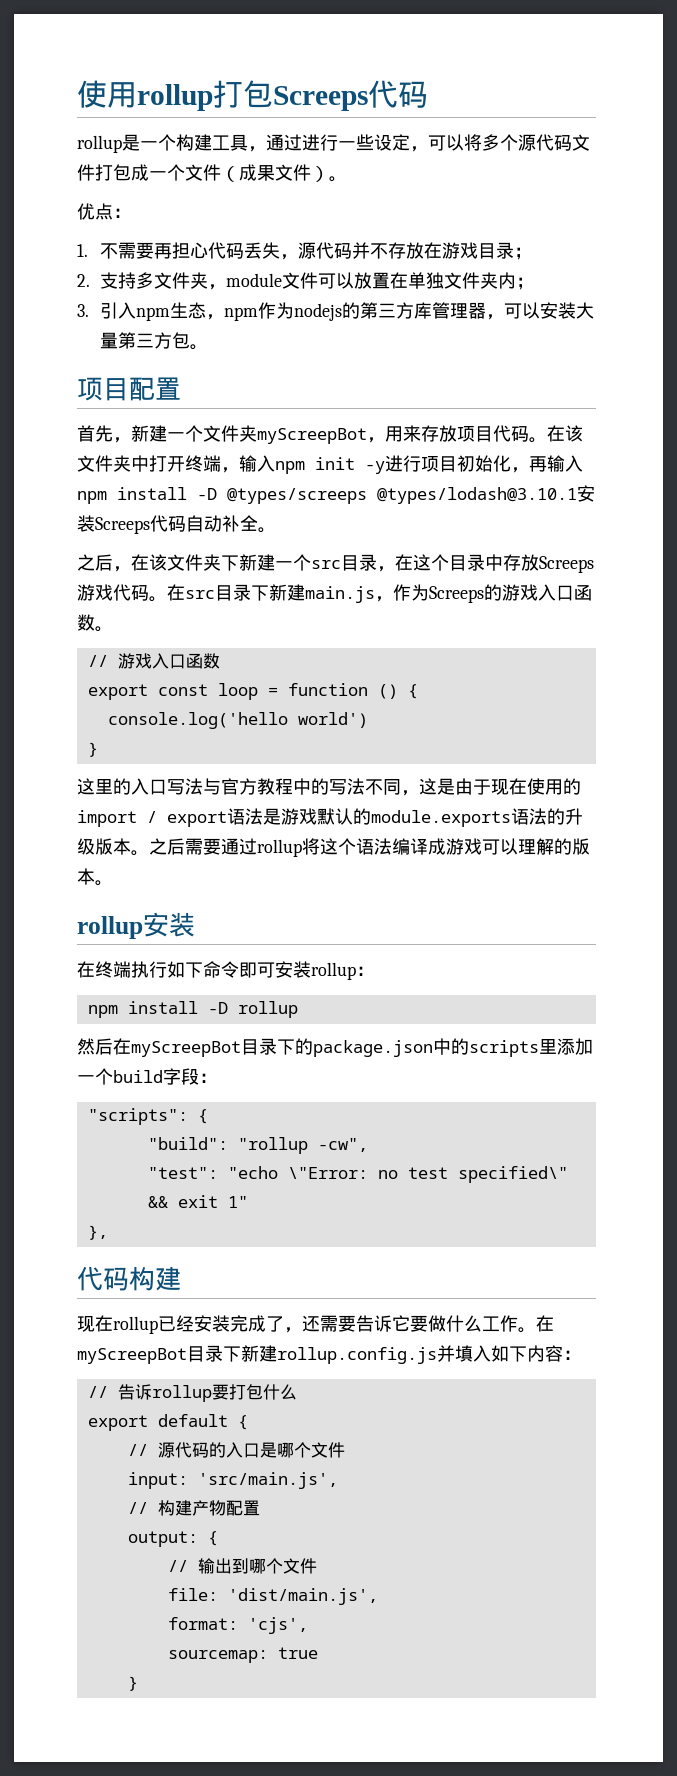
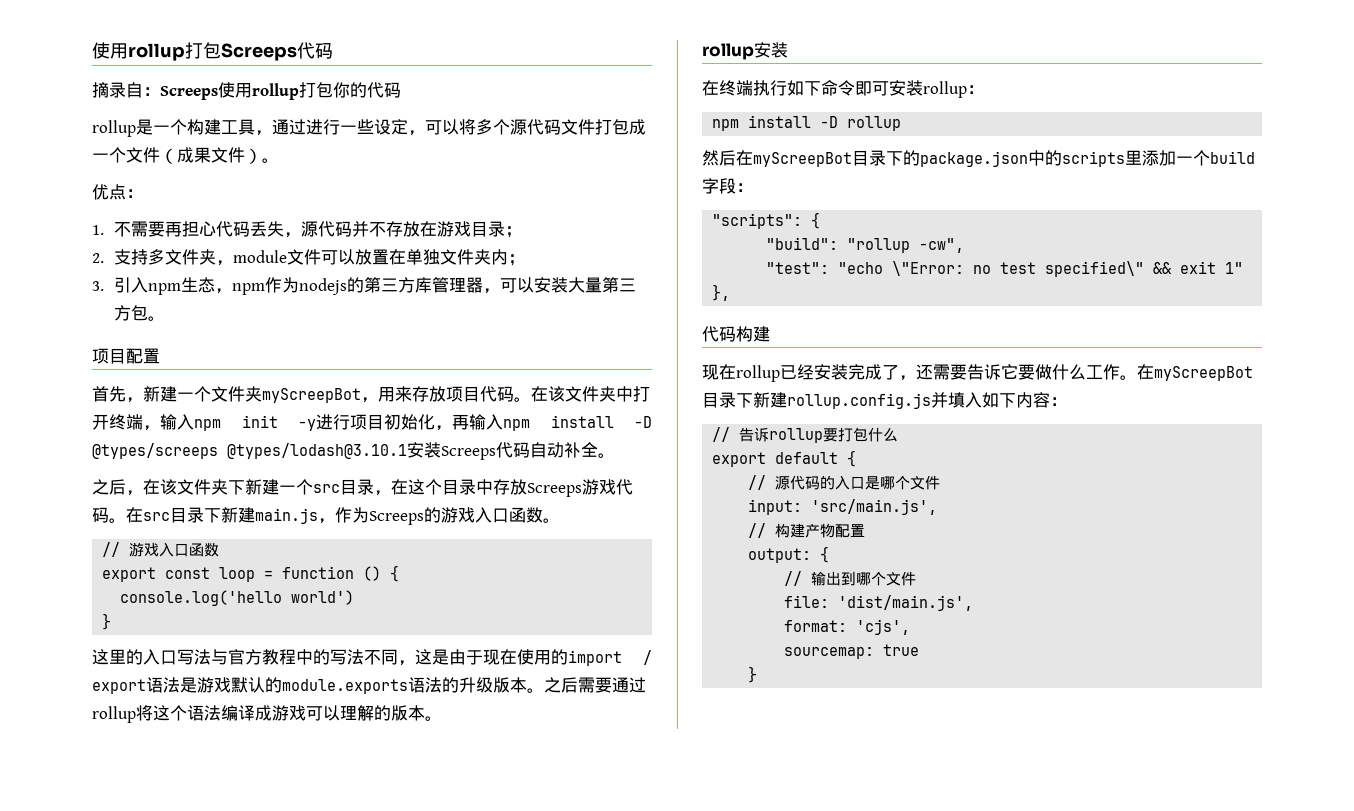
(428, 94) none -> [92,82,401,100] // 摘录自：Screeps使用rollup打包你的代码

